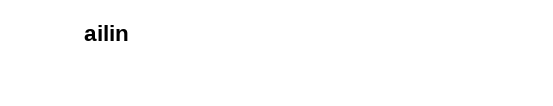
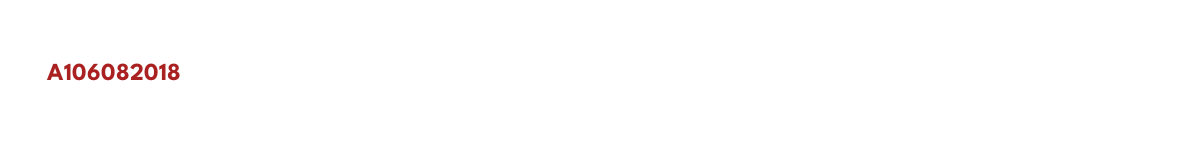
[84,25,129,41] ailin -> [46,63,181,81] A106082018

